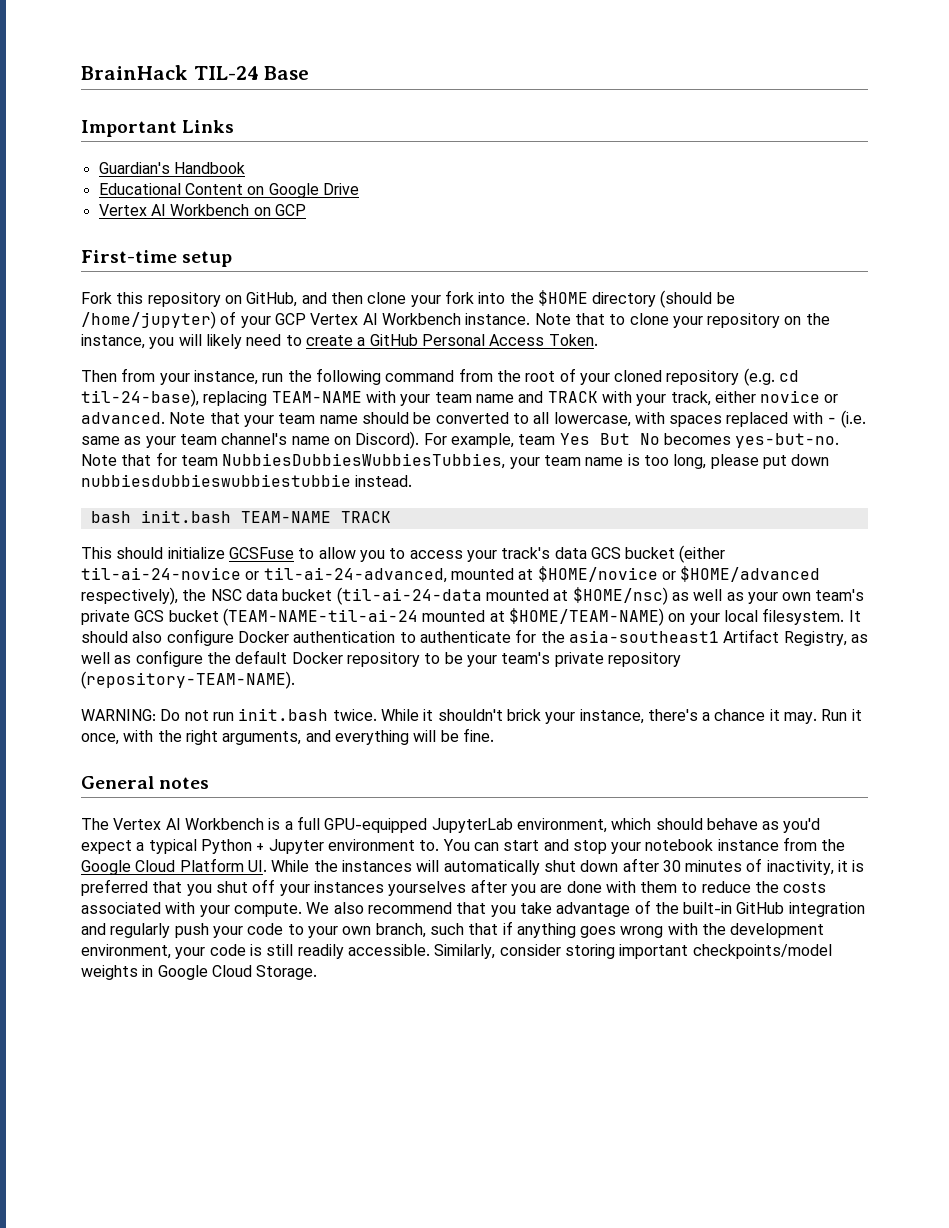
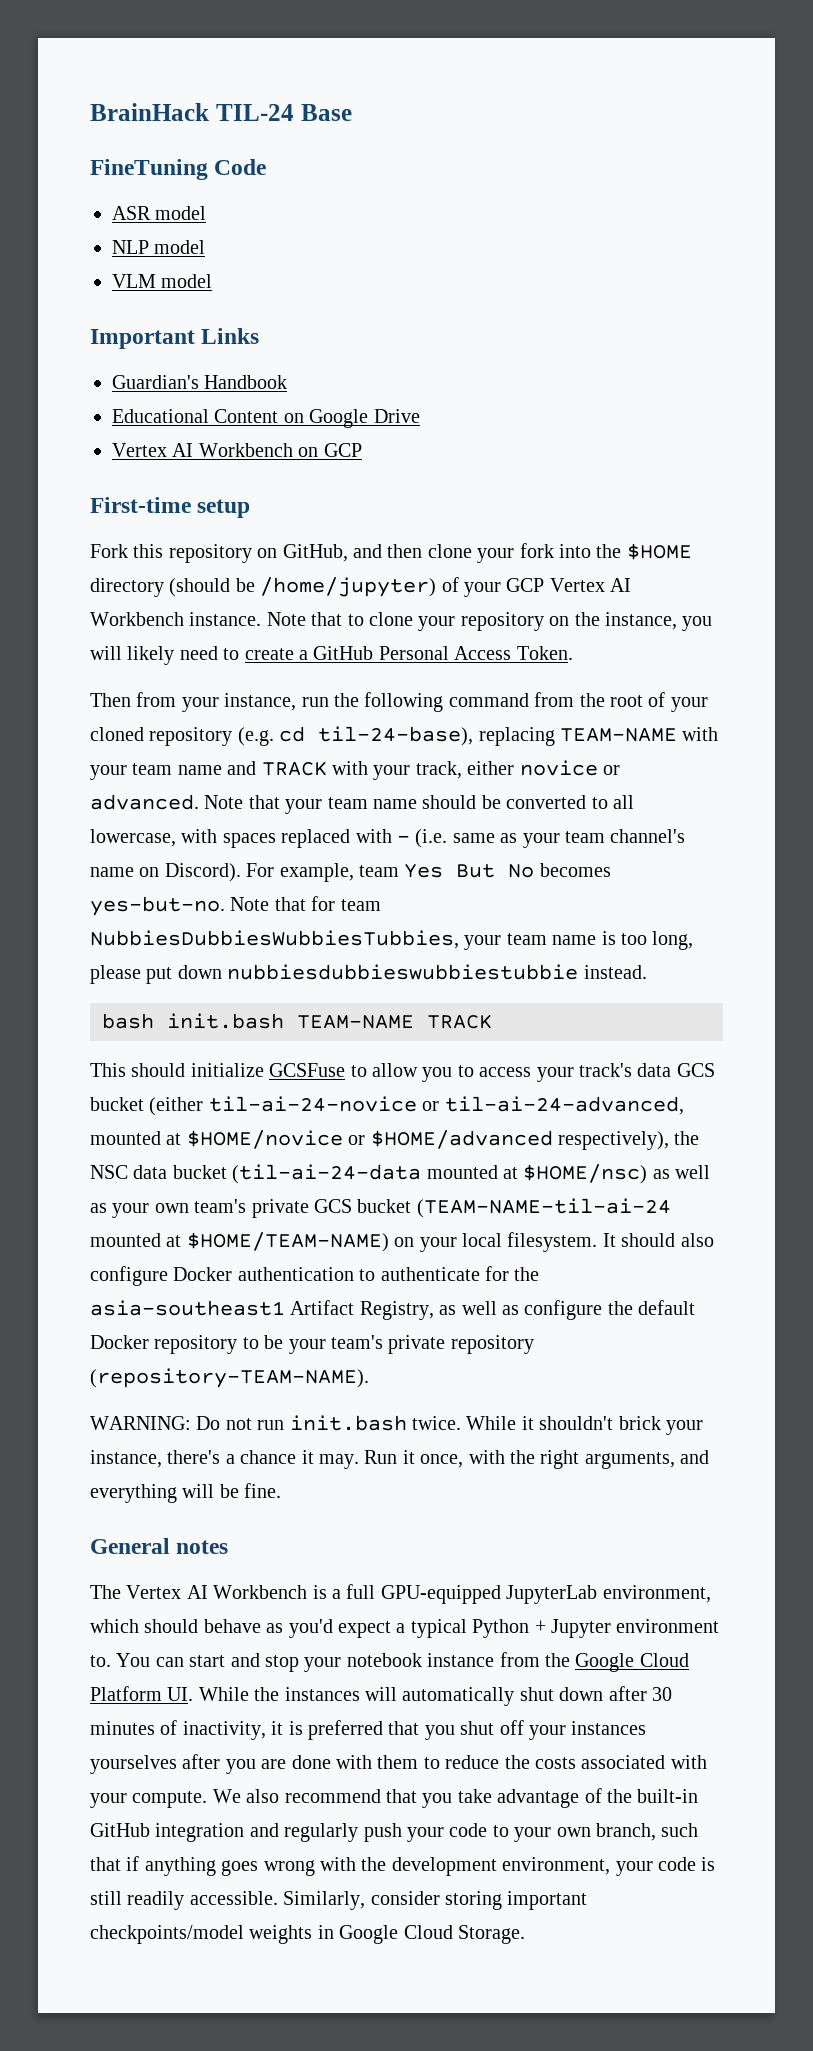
(310, 73) none -> [90,159,267,180] [112,206,207,220] [112,240,206,254] [112,274,213,288] // FineTuning Code // ASR model // NLP model // VLM model

